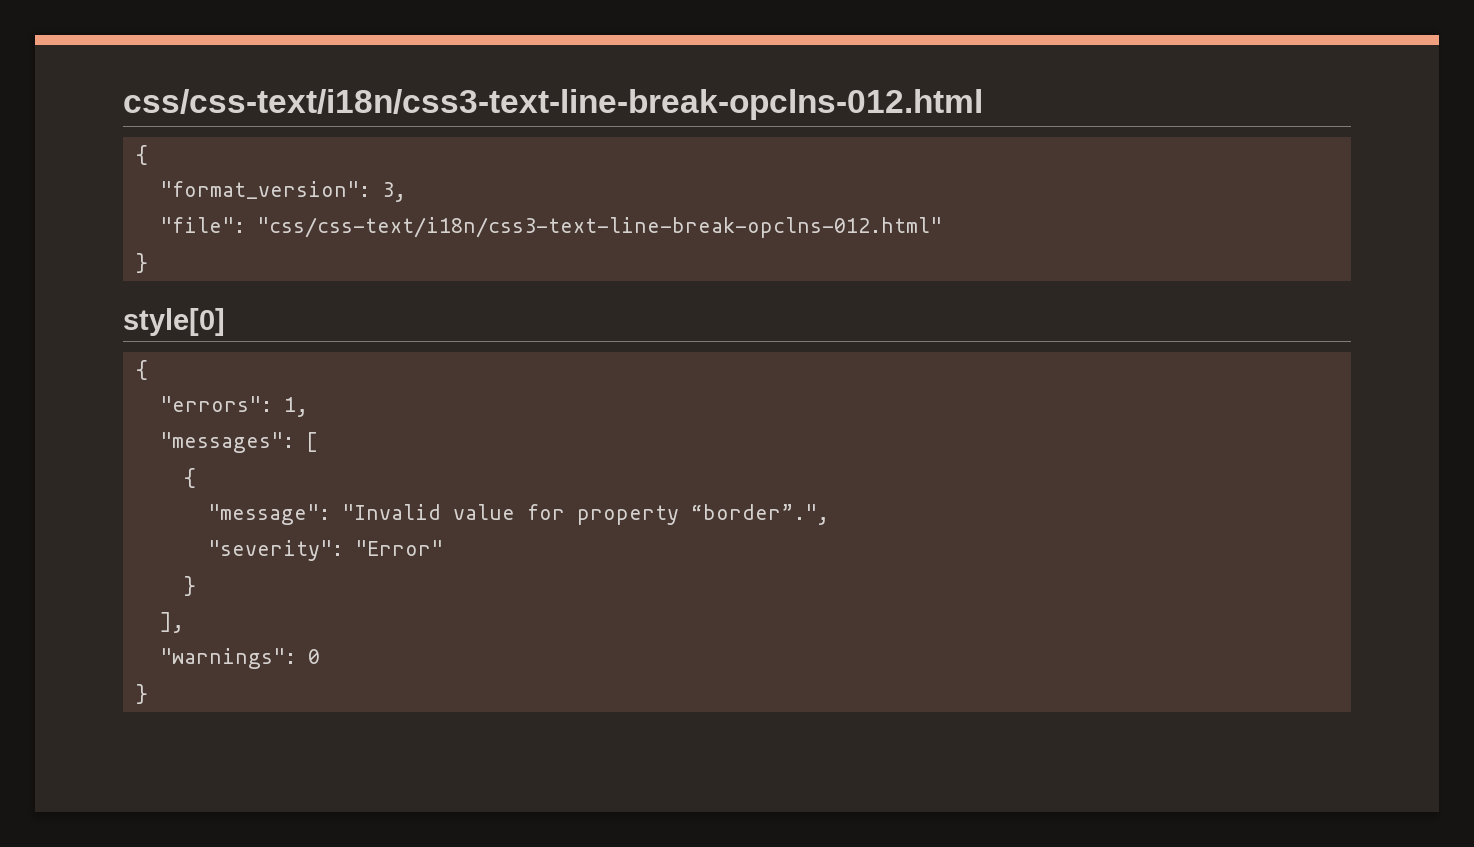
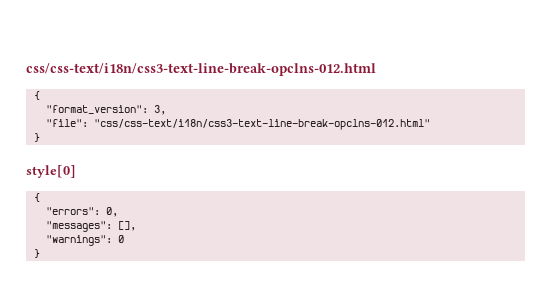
[283,397,308,417] 1, -> [105,207,118,217] 0,
[305,432,318,452] [183,468,196,488] [207,504,829,525] [207,540,443,561] [183,576,196,596] [159,612,184,633] [ // { // "message": "Invalid value for property “border”.", // "severity": "Error" // } // ], -> [117,221,136,231] [],

